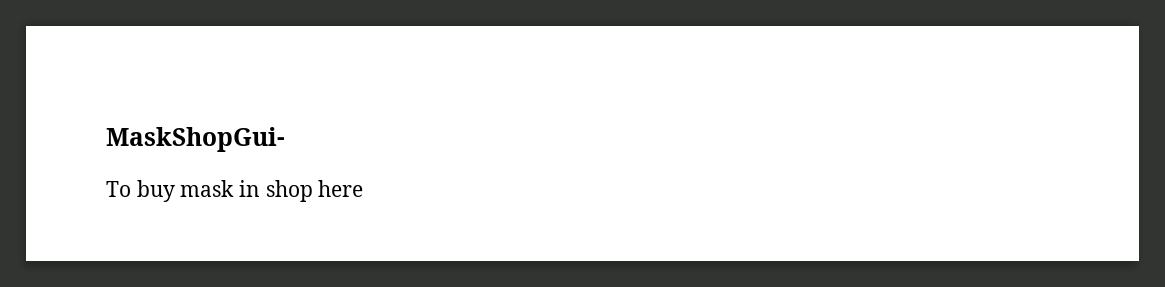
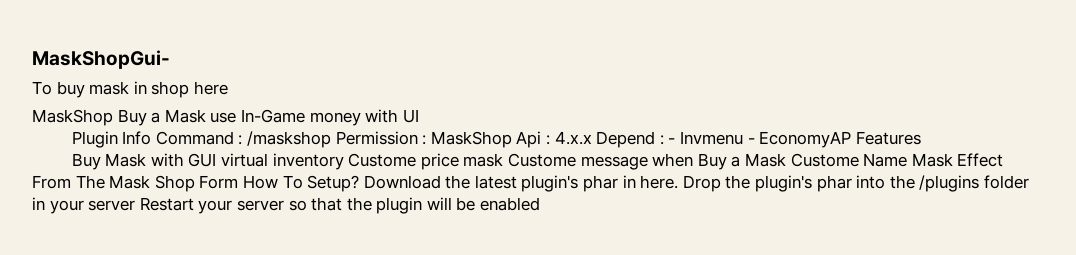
(364, 188) none -> [32,109,419,126] [71,131,921,148] [71,153,1004,170] [32,175,1029,192] [32,197,541,214] // MaskShop Buy a Mask use In-Game money with UI // Plugin Info Command : /maskshop Permission : MaskShop Api : 4.x.x Depend : - Invmenu - EconomyAP Features // Buy Mask with GUI virtual inventory Custome price mask Custome message when Buy a Mask Custome Name Mask Effect From The Mask Shop Form How To Setup? Download the latest plugin's phar in here. Drop the plugin's phar into the /plugins folder in your server Restart your server so that the plugin will be enabled

